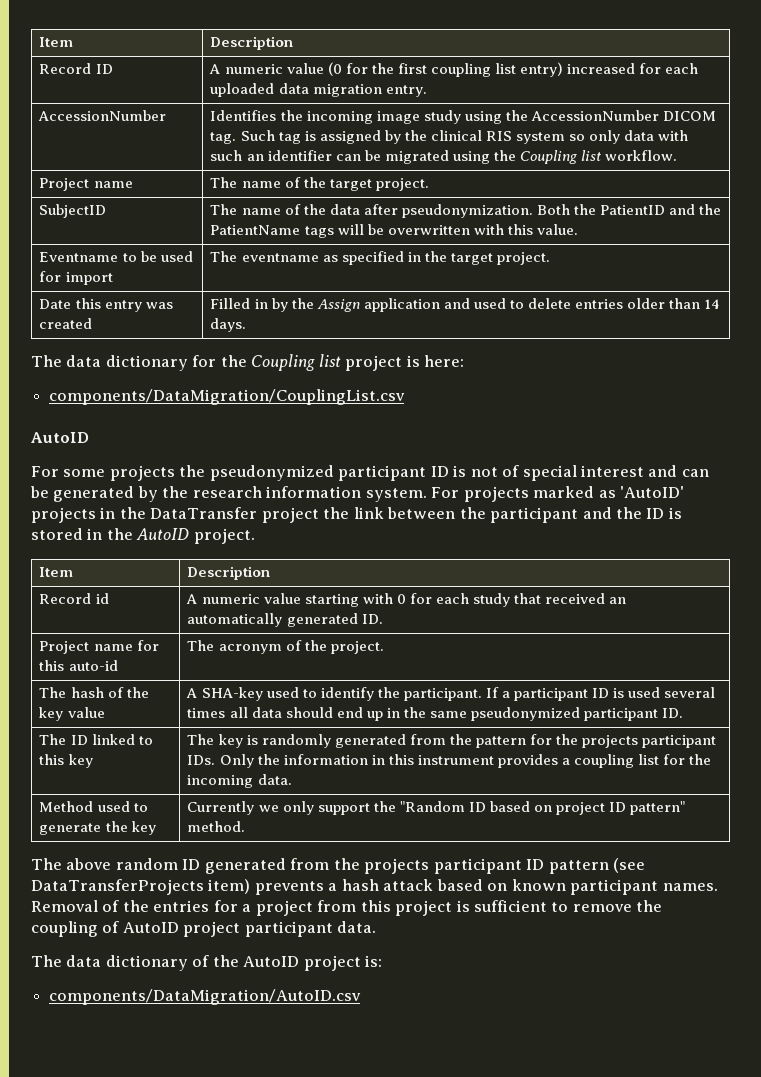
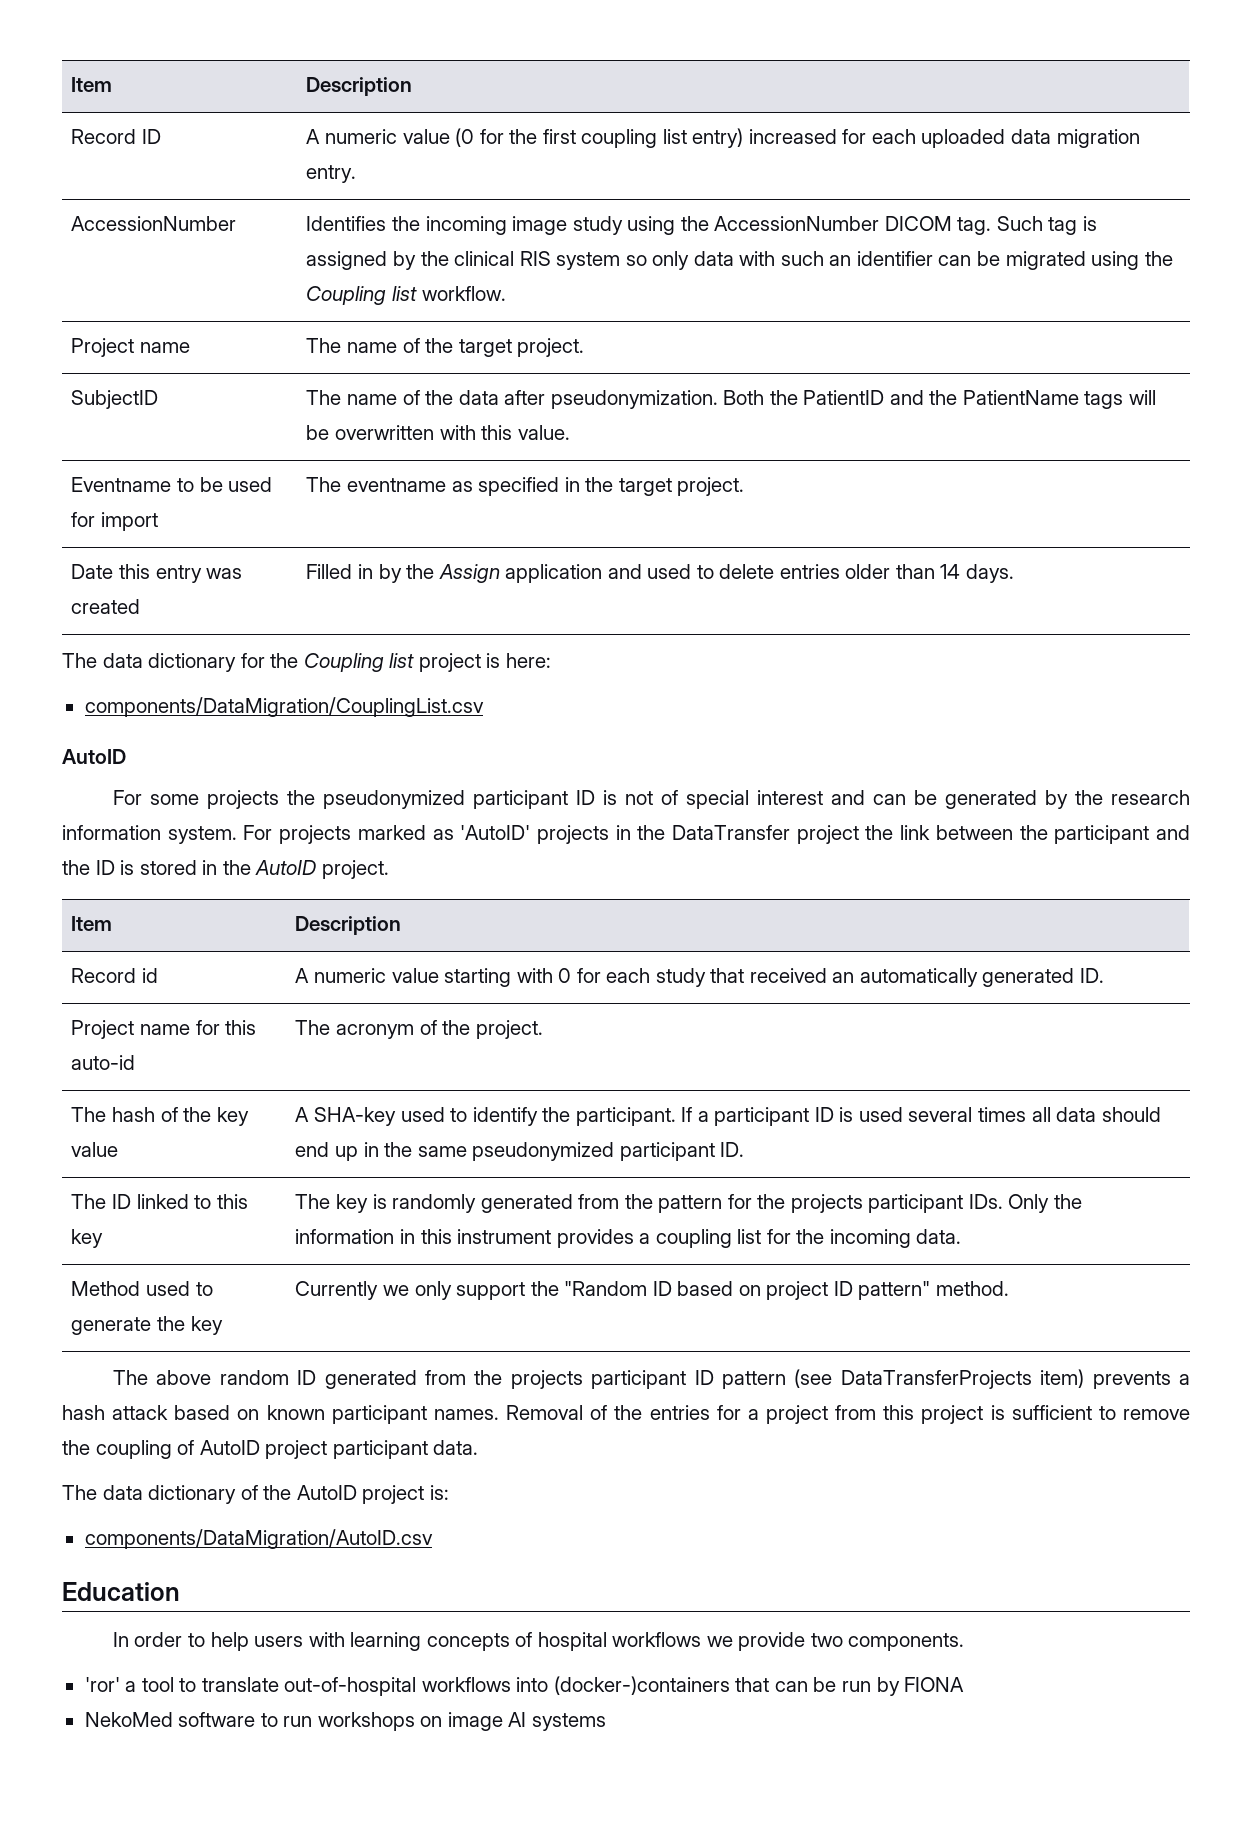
(362, 997) none -> [62,1582,180,1601] [112,1632,965,1651] [84,1676,965,1696] [84,1712,606,1731] // Education // In order to help users with learning concepts of hospital workflows we provide two components. // 'ror' a tool to translate out-of-hospital workflows into (docker-)containers that can be run by FIONA // NekoMed software to run workshops on image AI systems

